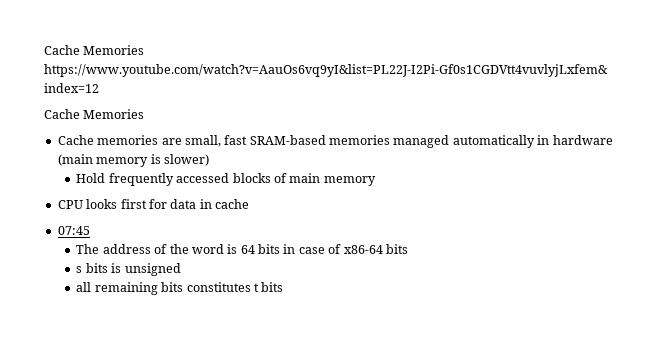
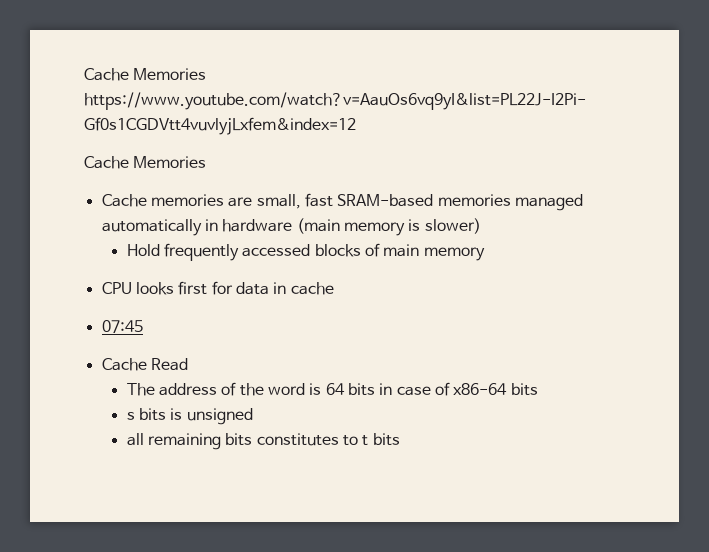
(90, 230) none -> [101,358,188,371] // Cache Read
(251, 287) none -> [343,435,359,446] to

